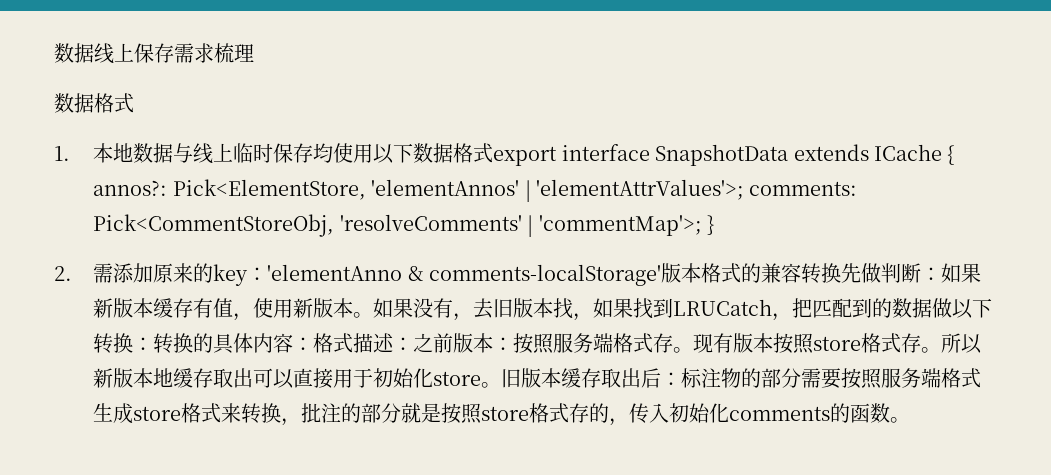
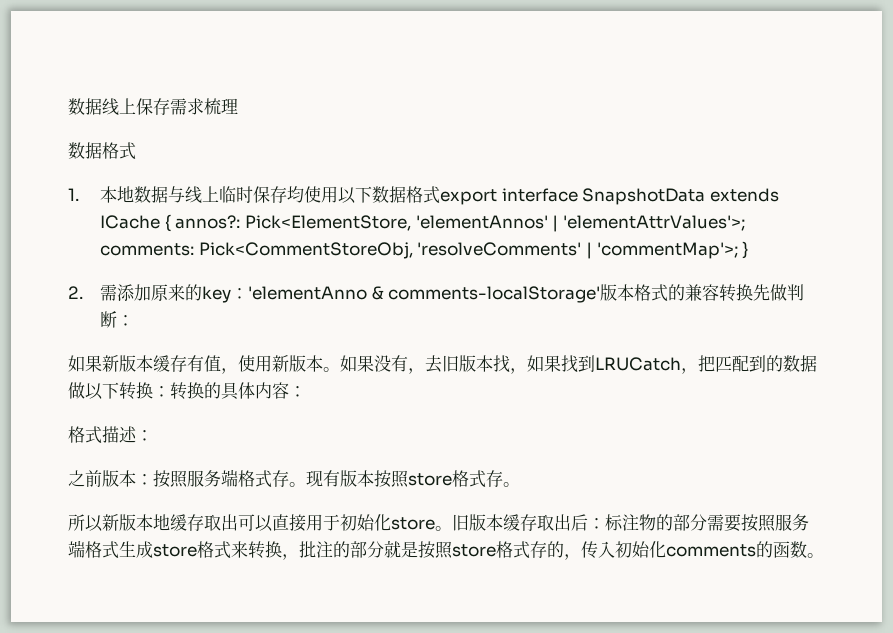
(942, 274) none -> (135, 320) //
(314, 344) none -> (306, 391) //
(414, 344) none -> (153, 435) //
(942, 350) none -> (520, 484) //

